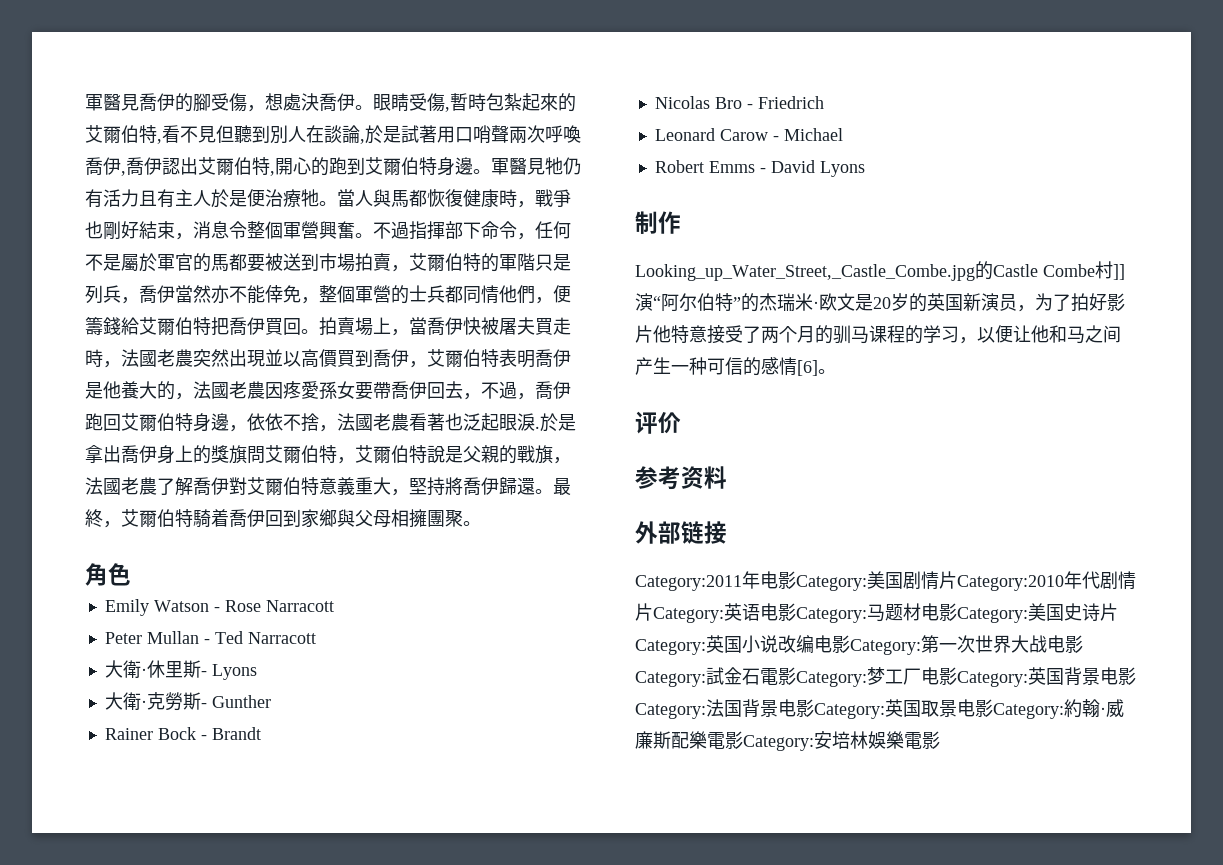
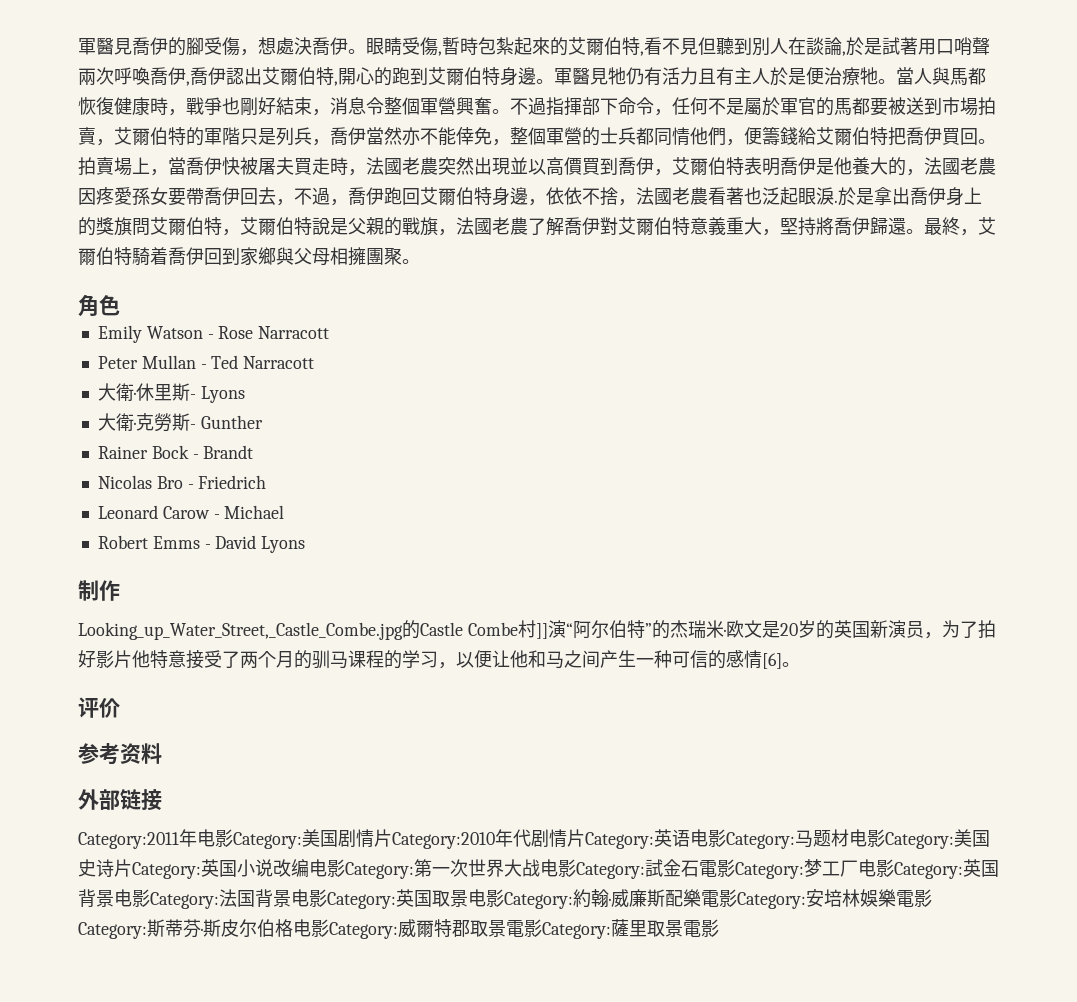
(940, 740) none -> [78,919,719,939] Category:斯蒂芬·斯皮尔伯格电影Category:威爾特郡取景電影Category:薩里取景電影

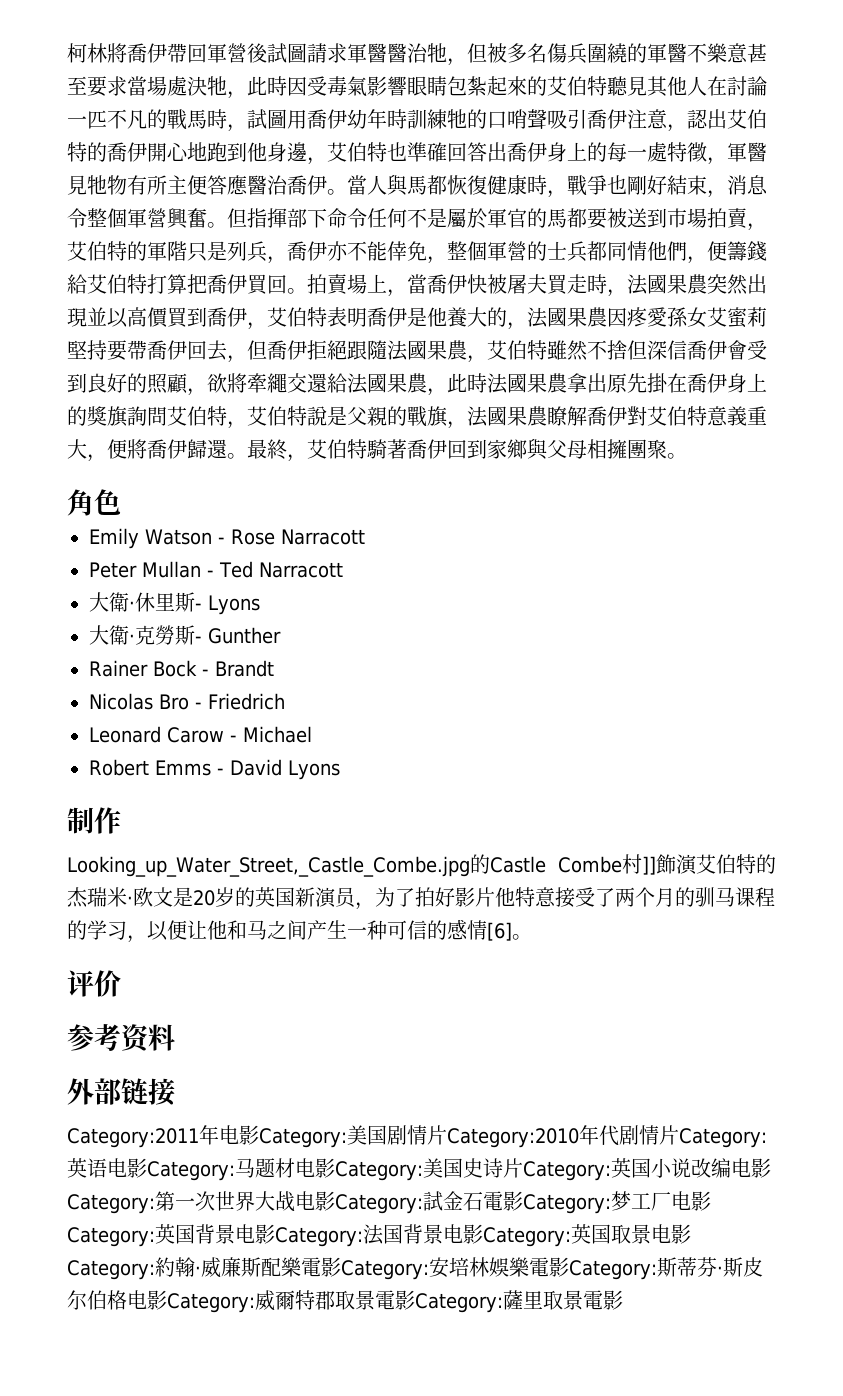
[78,37,990,56] [78,67,878,86] 軍醫見喬伊的腳受傷，想處決喬伊。眼睛受傷,暫時包紮起來的艾爾伯特,看不見但聽到別人在談論,於是試著用口哨聲兩次呼喚喬伊,喬伊認出艾爾伯特,開心的跑到艾爾伯特身邊。軍醫見牠仍有活力且有主人於是便治療牠 -> [67,43,767,66] [67,76,767,99] [67,109,767,132] [67,142,767,165] [67,175,327,195] 柯林將喬伊帶回軍營後試圖請求軍醫醫治牠，但被多名傷兵圍繞的軍醫不樂意甚至要求當場處決牠，此時因受毒氣影響眼睛包紮起來的艾伯特聽見其他人在討論一匹不凡的戰馬時，試圖用喬伊幼年時訓練牠的口哨聲吸引喬伊注意，認出艾伯特的喬伊開心地跑到他身邊，艾伯特也準確回答出喬伊身上的每一處特徵，軍醫見牠物有所主便答應醫治喬伊
[510,97,546,115] 不過 -> [227,208,247,228] 但
[654,109,672,116] ， -> (367, 218) none
[132,128,150,145] 爾 -> (87, 251) none
[366,127,402,145] 當然 -> (327, 251) none
[834,127,888,145] 爾伯特 -> [107,274,187,294] 伯特打算
[402,157,420,175] 老 -> [667,274,687,294] 果
[690,158,708,175] 爾 -> (287, 317) none
[960,157,978,175] 老 -> [567,307,587,327] 果
(168, 196) none -> [707,307,767,328] [67,340,107,360] 艾蜜莉堅持
[294,187,910,206] 不過，喬伊跑回艾爾伯特身邊，依依不捨，法國老農看著也泛起眼淚.於是拿出 -> [247,340,767,363] [67,373,687,396] 但喬伊拒絕跟隨法國果農，艾伯特雖然不捨但深信喬伊會受到良好的照顧，欲將牽繩交還給法國果農，此時法國果農拿出原先掛在
[132,217,186,236] 問艾爾 -> [127,406,187,426] 詢問艾
[258,218,276,235] 爾 -> (267, 416) none
[492,217,546,235] 老農了 -> [507,406,567,426] 果農瞭
[636,218,654,235] 爾 -> (667, 416) none
[780,217,816,236] 堅持 -> [107,439,127,459] 便
[78,247,168,266] 爾伯特騎着 -> [327,439,407,459] 伯特騎著
[547,620,652,639] 演“阿尔伯特” -> [656,854,756,875] 飾演艾伯特

